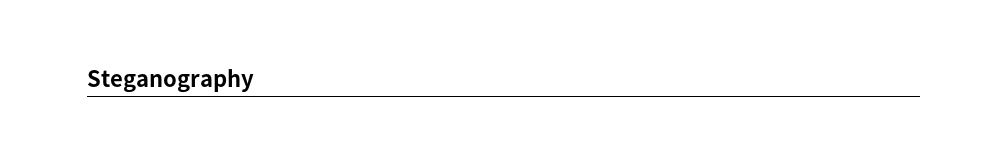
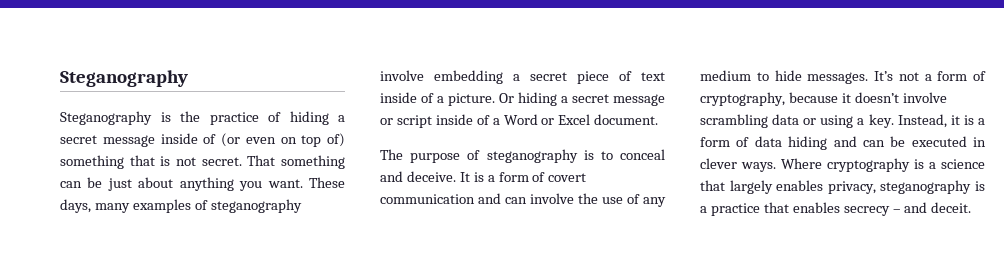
[87,69,254,93] Steganography -> [60,70,188,87] [60,111,345,125] [60,133,345,147] [60,155,345,169] [60,177,346,191] [60,199,302,213] [380,70,665,84] [380,92,665,106] [380,114,659,128] [380,149,665,163] [380,171,587,182] [380,193,666,207] [700,70,986,84] [700,92,947,106] [700,114,985,128] [700,136,986,150] [700,158,985,172] [700,180,985,194] [700,202,972,216] Steganography // Steganography is the practice of hiding a secret message inside of (or even on top of) something that is not secret. That something can be just about anything you want. These days, many examples of steganography involve embedding a secret piece of text inside of a picture. Or hiding a secret message or script inside of a Word or Excel document. // The purpose of steganography is to conceal and deceive. It is a form of covert communication and can involve the use of any medium to hide messages. It’s not a form of cryptography, because it doesn’t involve scrambling data or using a key. Instead, it is a form of data hiding and can be executed in clever ways. Where cryptography is a science that largely enables privacy, steganography is a practice that enables secrecy – and deceit.

